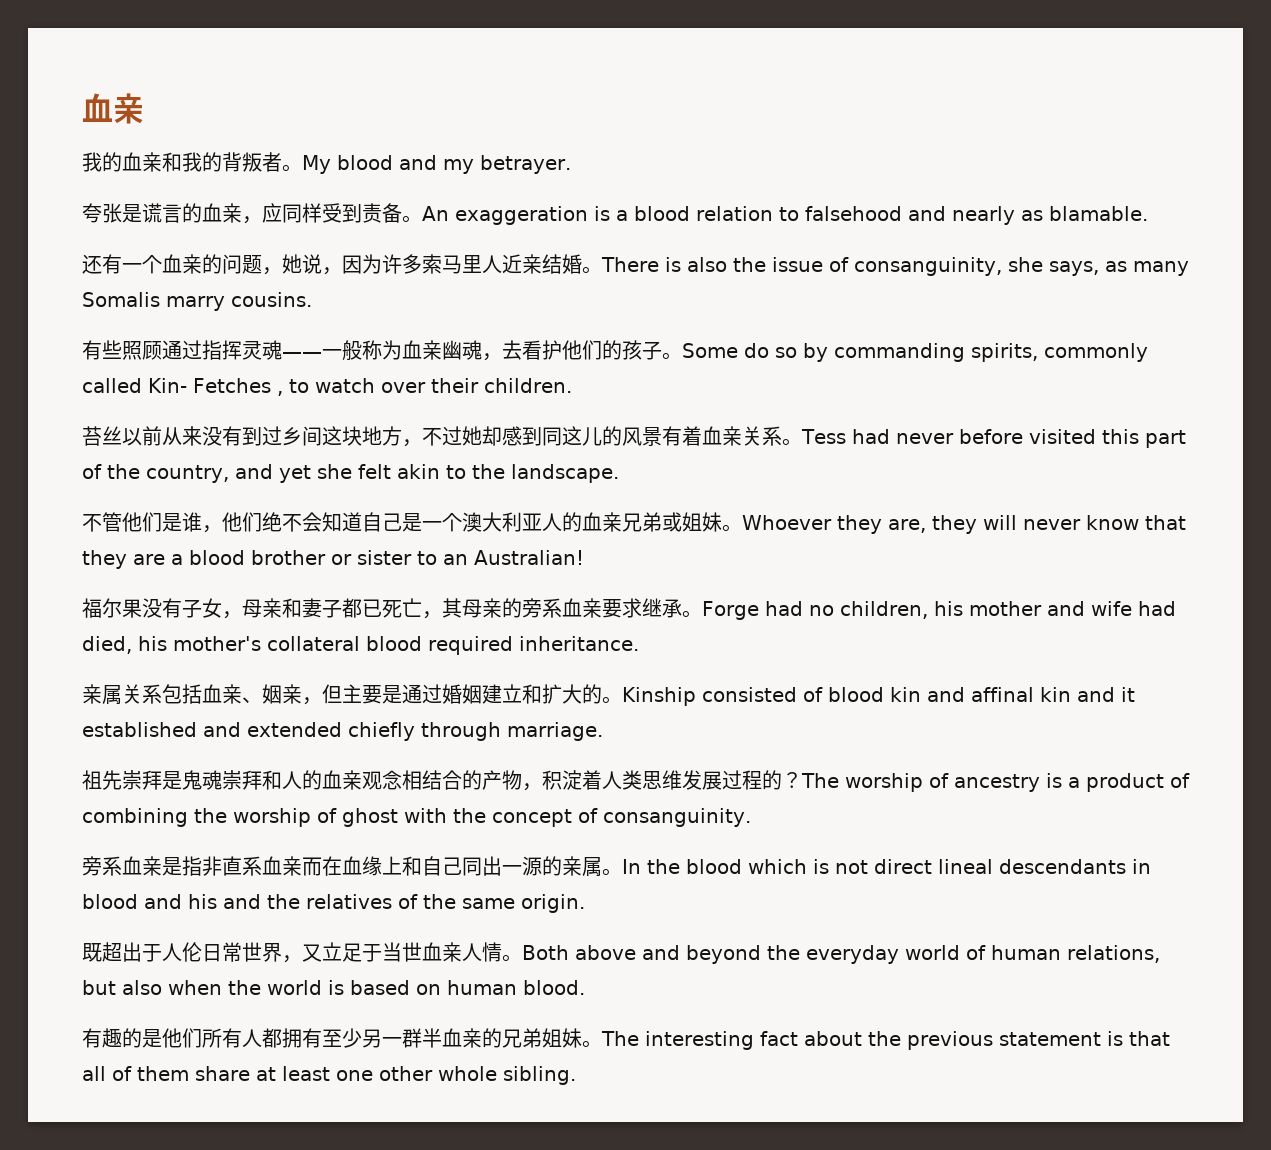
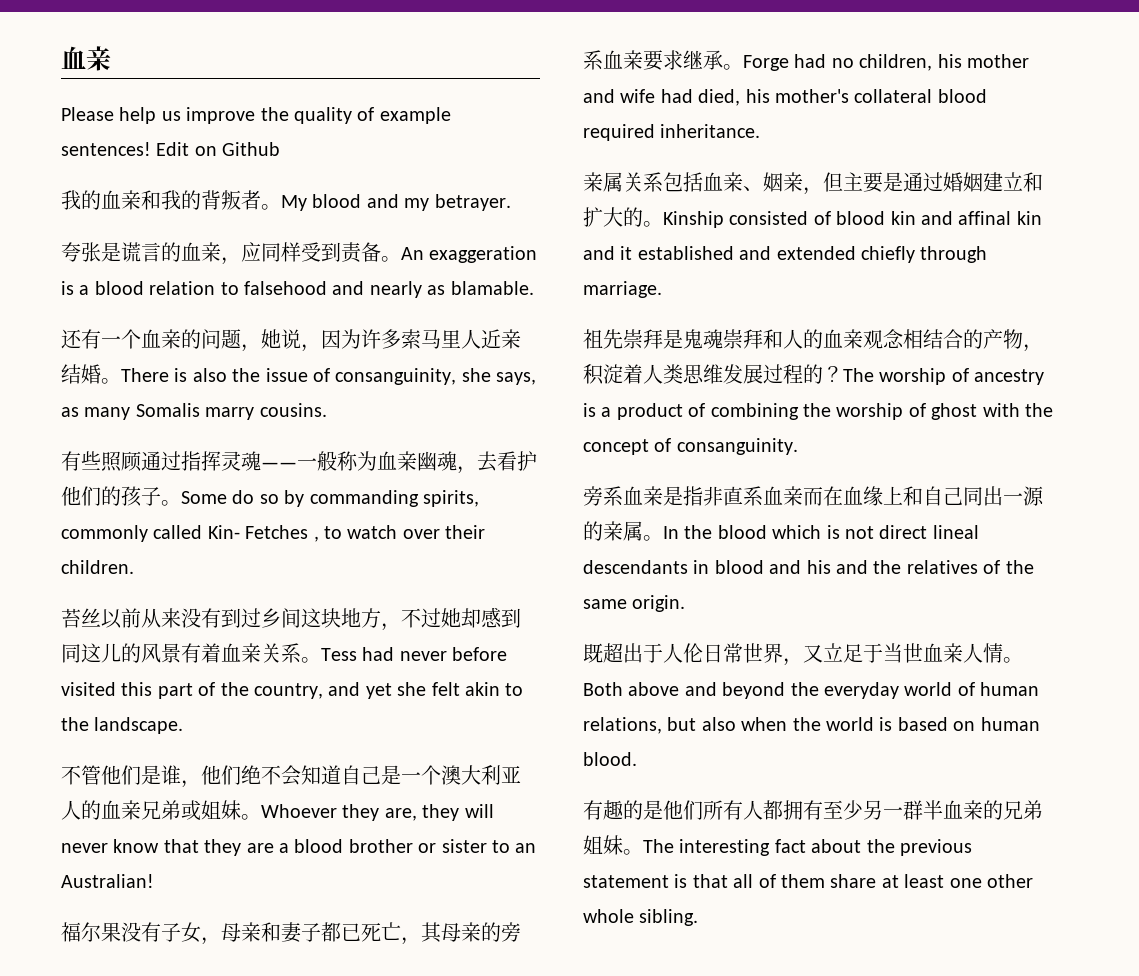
[82,93,144,124] 血亲 -> [61,46,111,71] [61,107,451,124] [61,142,281,156] 血亲 // Please help us improve the quality of example sentences! Edit on Github

